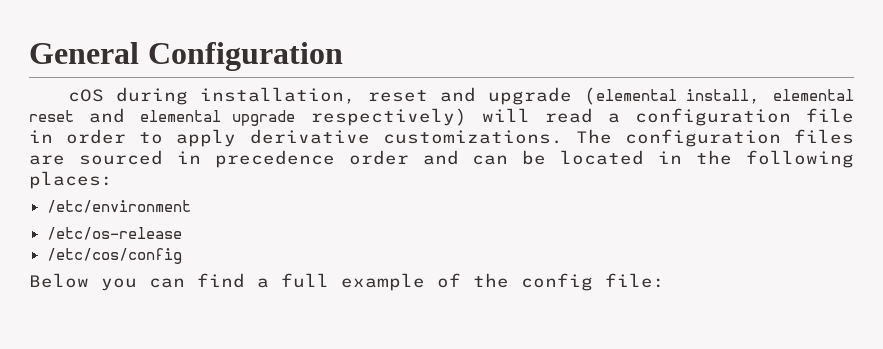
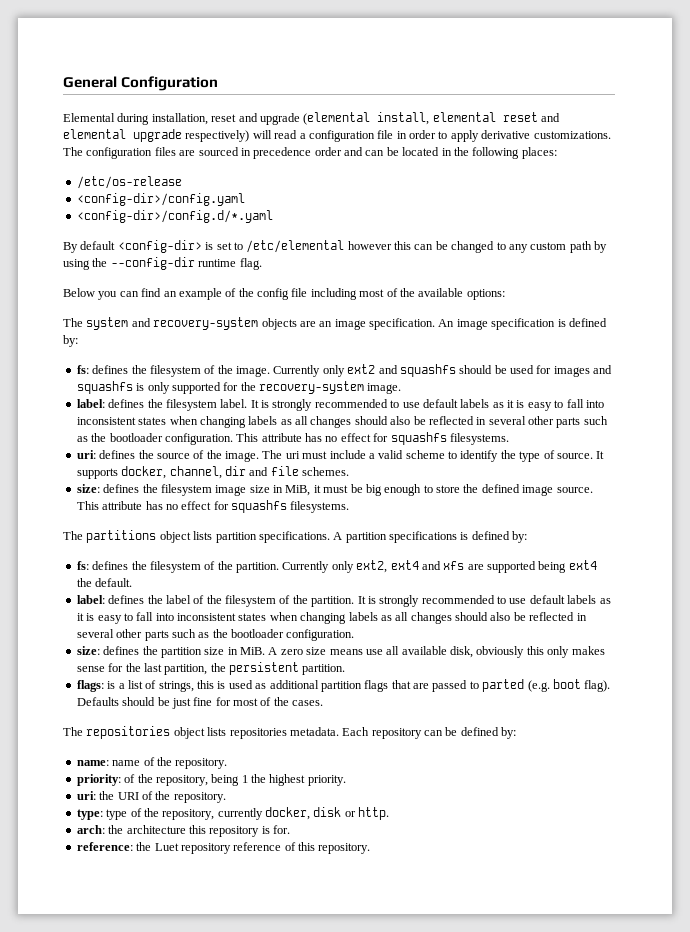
[67,89,104,102] cOS -> [63,113,115,122] Elemental
[47,200,192,213] // /etc/environment -> (557, 153) none
[47,248,183,264] /etc/cos/config -> [76,193,245,206] [76,210,273,223] [63,240,607,253] [63,257,262,270] <config-dir>/config.yaml // <config-dir>/config.d/*.yaml // By default <config-dir> is set to /etc/elemental however this can be changed to any custom path by using the --config-dir runtime flag.
[257,273,329,288] a full -> [163,291,177,297] an
[605,273,665,288] file: -> [291,288,505,300] [63,317,607,330] [63,335,78,347] [76,364,613,377] [76,381,402,394] [76,399,604,411] [76,416,608,428] [76,432,509,445] [76,450,605,462] [76,466,349,479] [76,484,593,496] [76,500,350,513] [63,530,528,543] [76,560,597,573] [76,578,133,587] [76,595,611,607] [76,612,587,624] [76,629,355,641] [76,646,605,658] [76,662,346,675] [76,679,611,692] [76,697,324,709] [63,726,517,739] [76,757,228,769] [76,774,346,786] [76,791,226,803] [76,807,390,820] [76,825,290,837] [76,842,371,854] file including most of the available options: // The system and recovery-system objects are an image specification. An image specification is defined by: // fs: defines the filesystem of the image. Currently only ext2 and squashfs should be used for images and squashfs is only supported for the recovery-system image. // label: defines the filesystem label. It is strongly recommended to use default labels as it is easy to fall into inconsistent states when changing labels as all changes should also be reflected in several other parts such as the bootloader configuration. This attribute has no effect for squashfs filesystems. // uri: defines the source of the image. The uri must include a valid scheme to identify the type of source. It supports docker, channel, dir and file schemes. // size: defines the filesystem image size in MiB, it must be big enough to store the defined image source. This attribute has no effect for squashfs filesystems. // The partitions object lists partition specifications. A partition specifications is defined by: // fs: defines the filesystem of the partition. Currently only ext2, ext4 and xfs are supported being ext4 the default. // label: defines the label of the filesystem of the partition. It is strongly recommended to use default labels as it is easy to fall into inconsistent states when changing labels as all changes should also be reflected in several other parts such as the bootloader configuration. // size: defines the partition size in MiB. A zero size means use all available disk, obviously this only makes sense for the last partition, the persistent partition. // flags: is a list of strings, this is used as additional partition flags that are passed to parted (e.g. boot flag). Defaults should be just fine for most of the cases. // The repositories object lists repositories metadata. Each repository can be defined by: // name: name of the repository. // priority: of the repository, being 1 the highest priority. // uri: the URI of the repository. // type: type of the repository, currently docker, disk or http. // arch: the architecture this repository is for. // reference: the Luet repository reference of this repository.

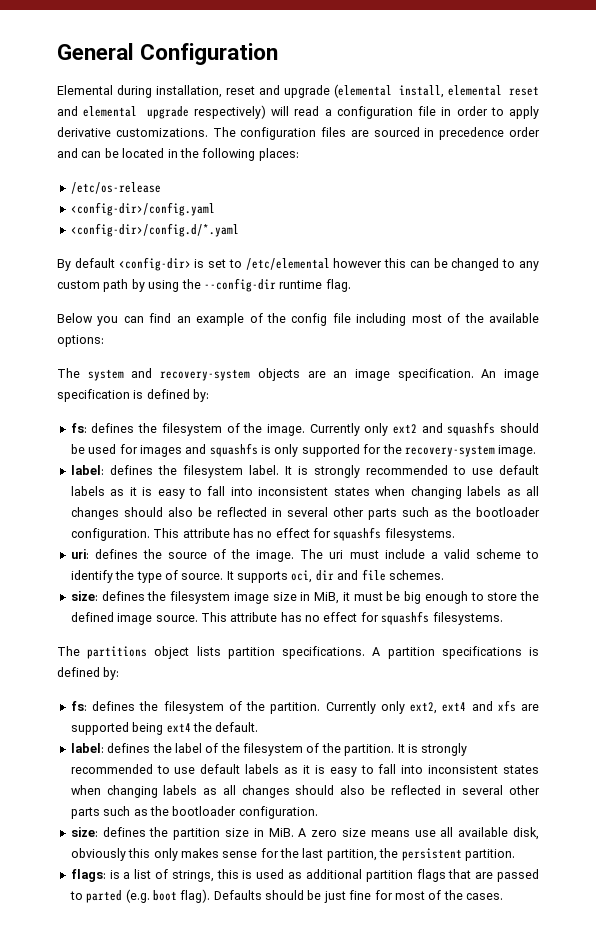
[121,466,222,479] docker, channel, -> [291,570,313,583] oci,
[63,726,517,739] [76,757,228,769] [76,774,346,786] [76,791,226,803] [76,807,390,820] [76,825,290,837] [76,842,371,854] // The repositories object lists repositories metadata. Each repository can be defined by: // name: name of the repository. // priority: of the repository, being 1 the highest priority. // uri: the URI of the repository. // type: type of the repository, currently docker, disk or http. // arch: the architecture this repository is for. // reference: the Luet repository reference of this repository. -> (503, 896) none

